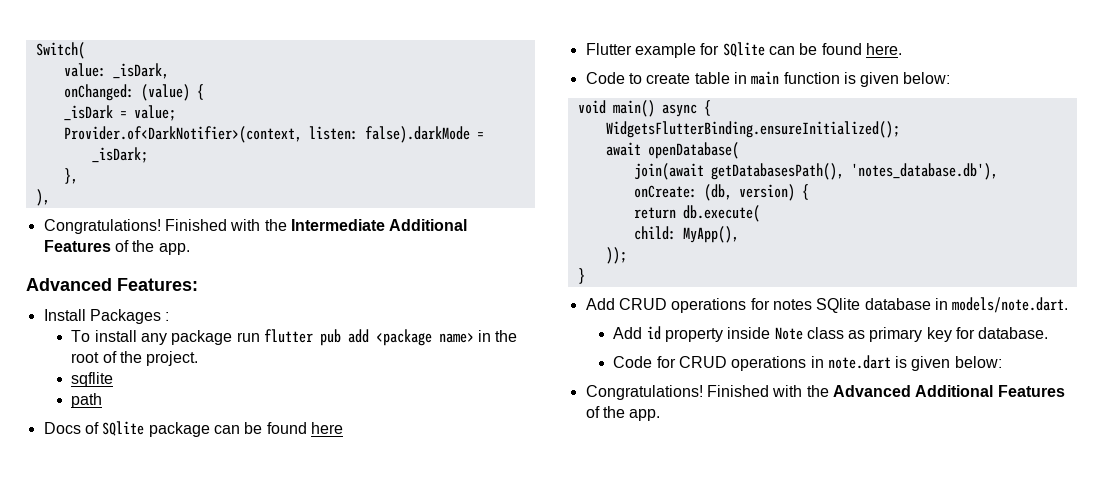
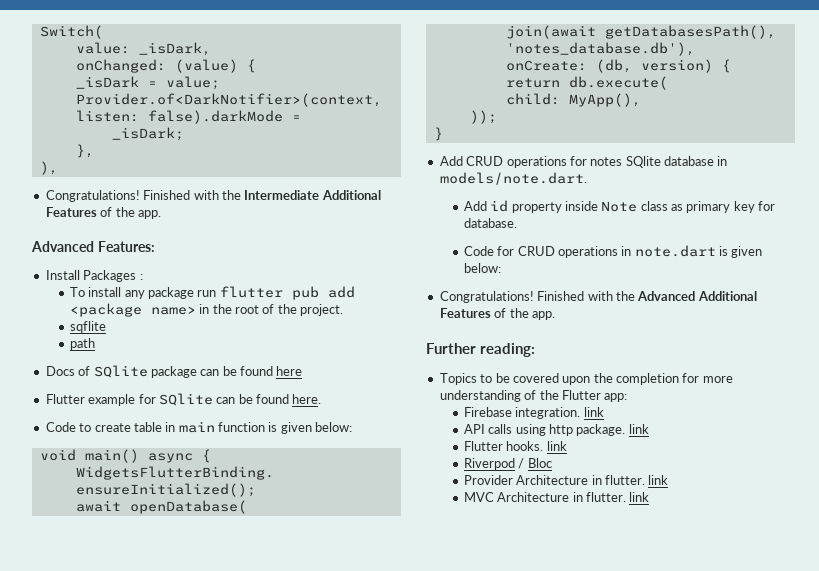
(661, 415) none -> [426,343,535,357] [439,373,733,385] [439,390,628,402] [463,407,604,419] [463,424,649,436] [463,441,567,451] [463,458,552,470] [463,475,669,485] [463,492,650,502] // Further reading: // Topics to be covered upon the completion for more understanding of the Flutter app: // Firebase integration. link // API calls using http package. link // Flutter hooks. link // Riverpod / Bloc // Provider Architecture in flutter. link // MVC Architecture in flutter. link

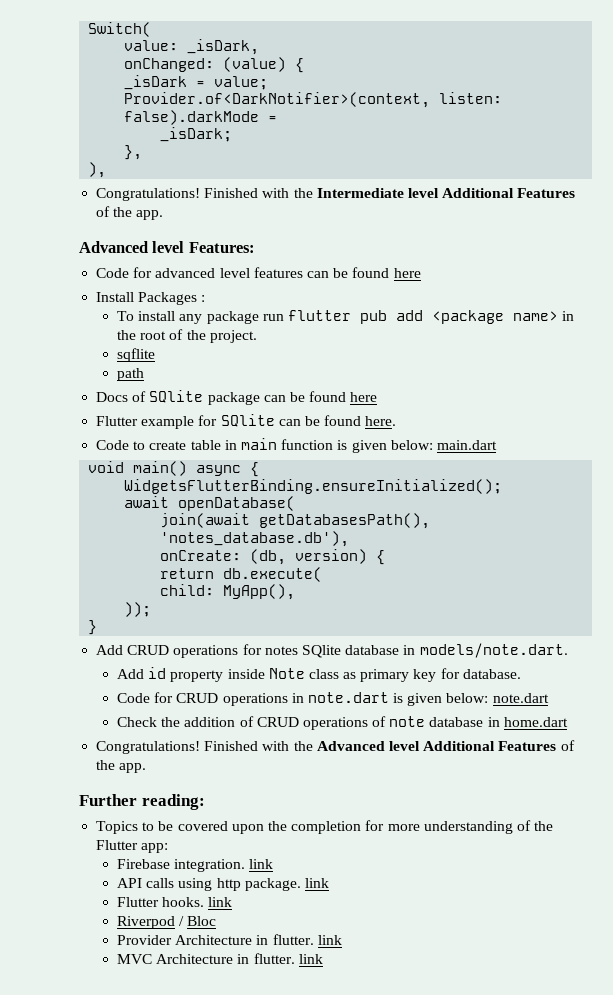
(320, 195) none -> [407,188,439,198] level
(94, 246) none -> [152,241,185,253] level
(155, 246) none -> [96,267,421,278] // Code for advanced level features can be found here
(353, 427) none -> [436,440,497,450] main.dart
(501, 268) none -> [492,693,549,703] [117,716,568,730] note.dart // Check the addition of CRUD operations of note database in home.dart
(696, 296) none -> [388,741,420,751] level

